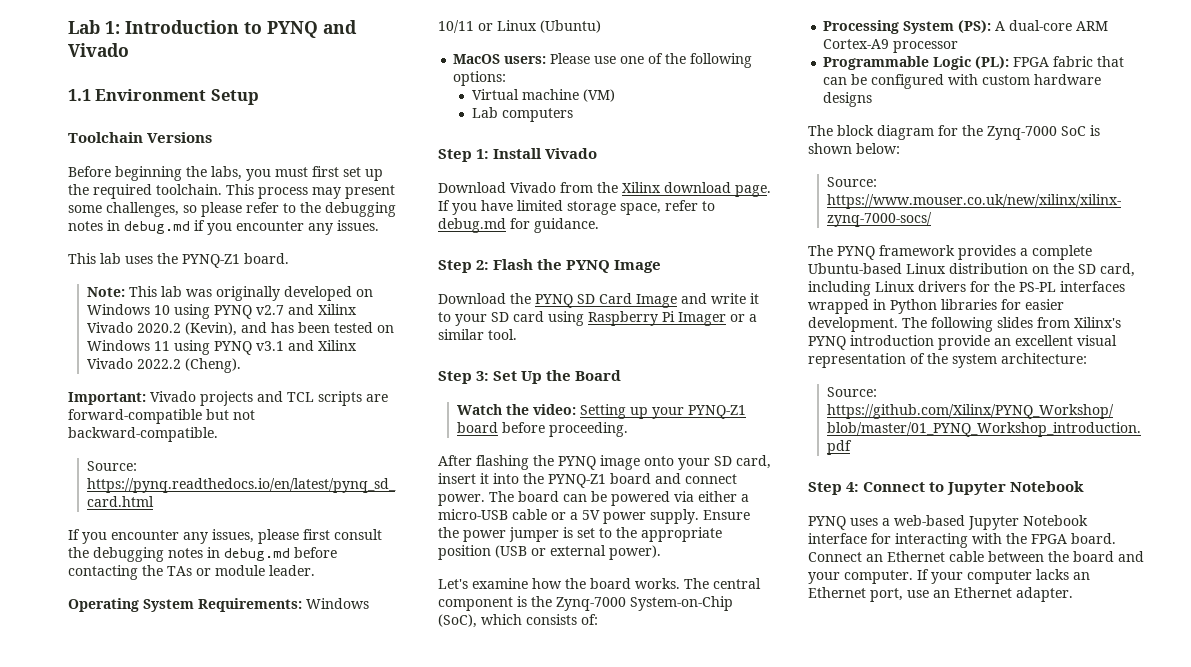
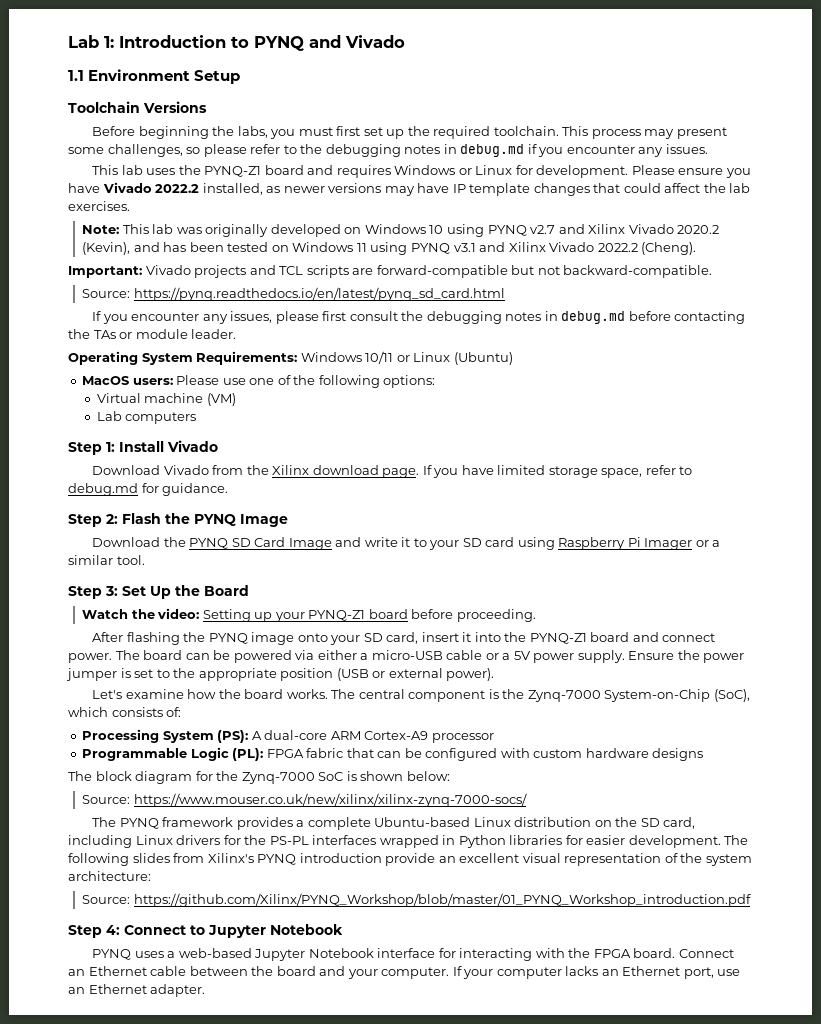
[244,253,289,264] board. -> [264,165,751,178] [68,182,751,196] [68,201,130,211] board and requires Windows or Linux for development. Please ensure you have Vivado 2022.2 installed, as newer versions may have IP template changes that could affect the lab exercises.

